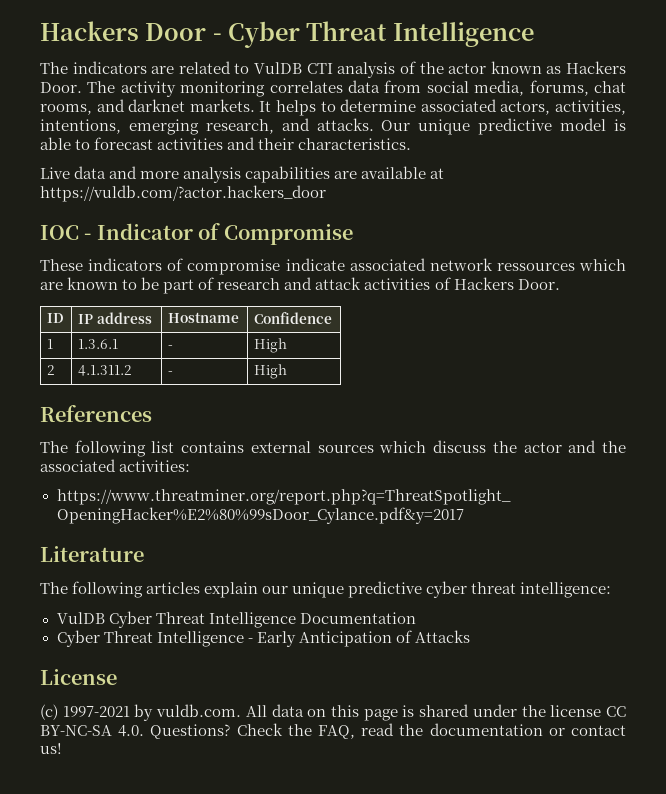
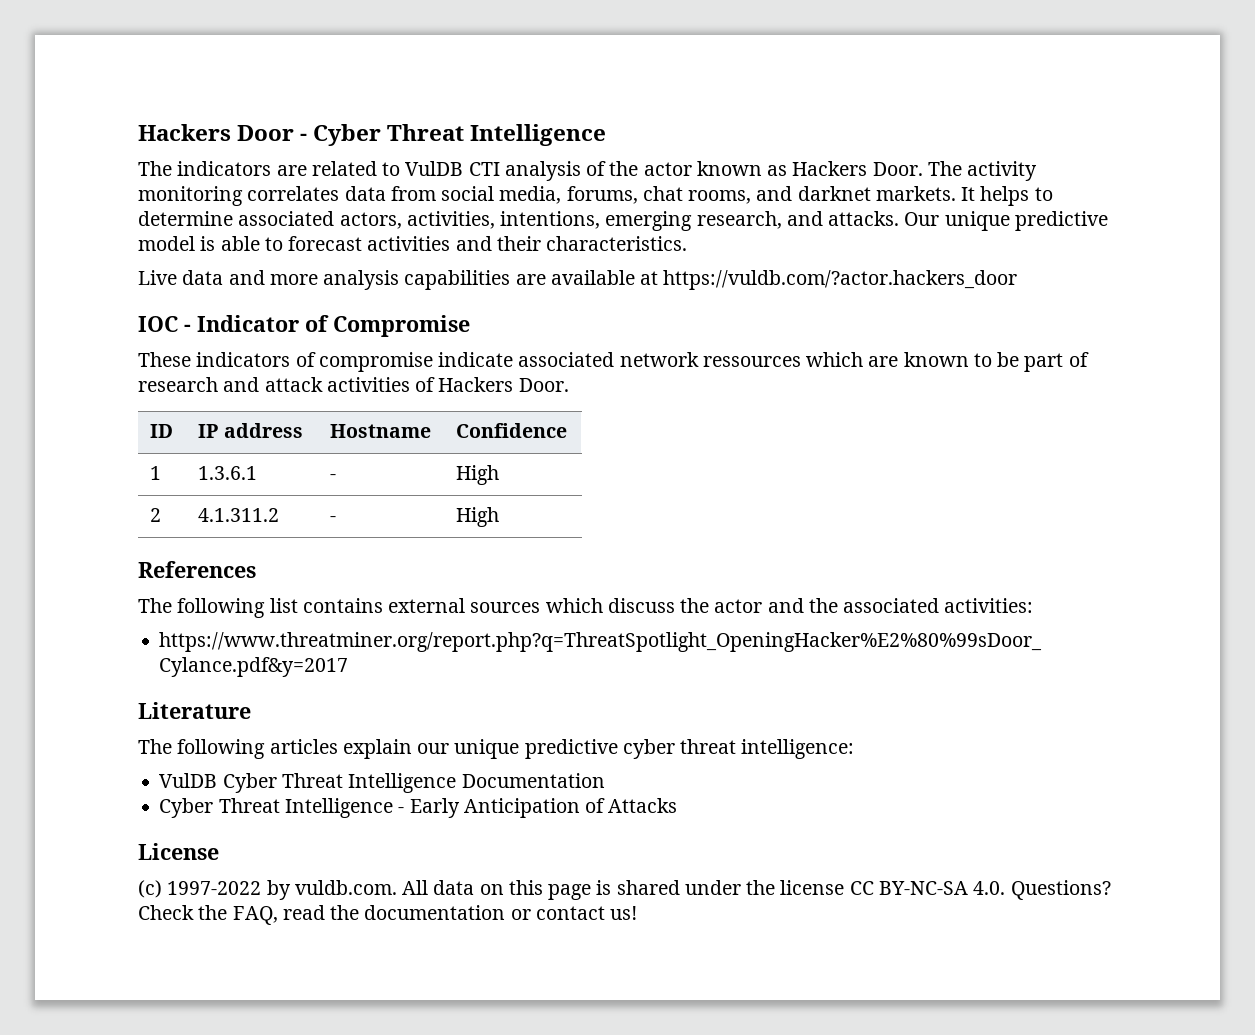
[62,706,130,717] 1997-2021 -> [167,881,262,895] 1997-2022

